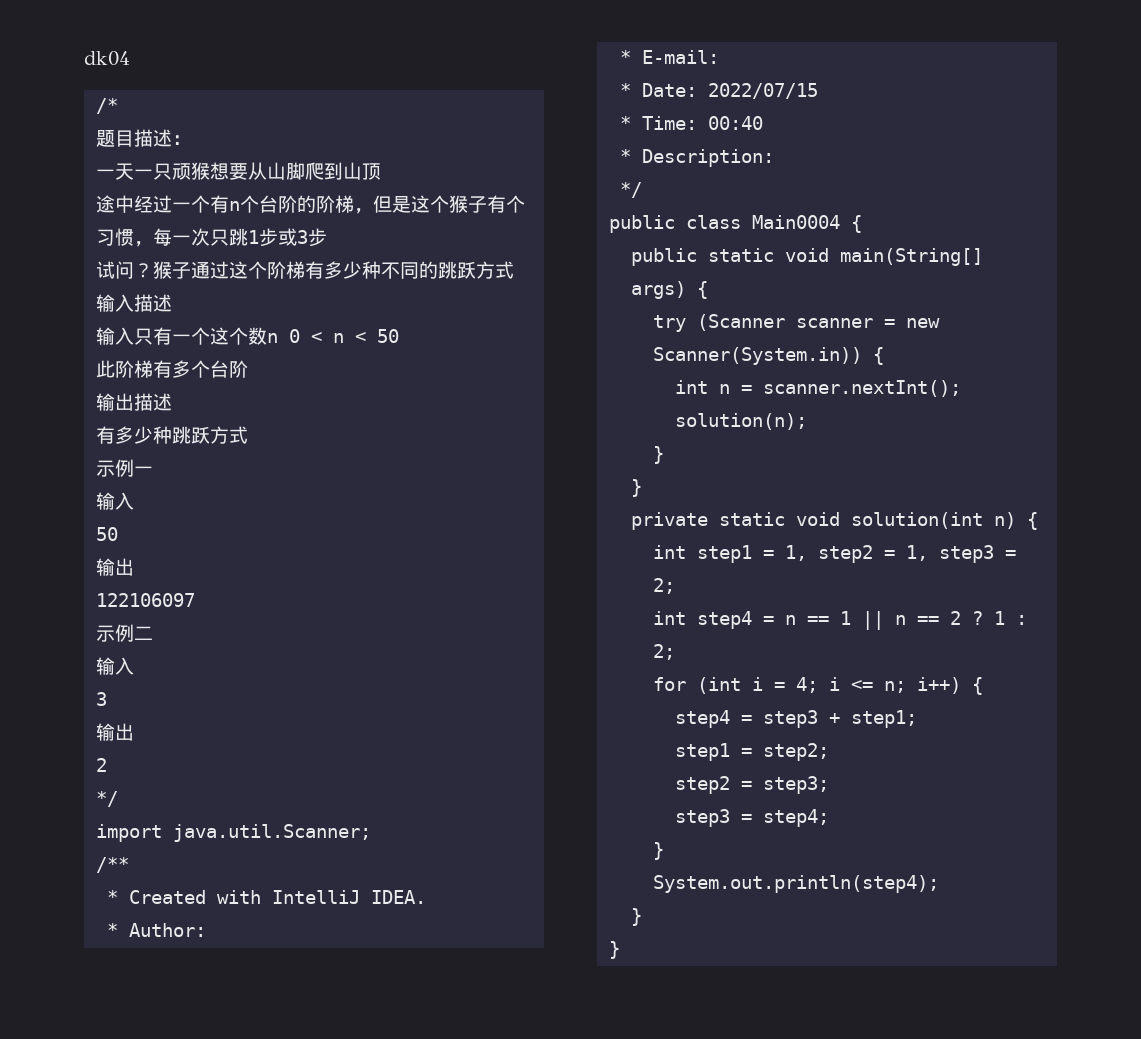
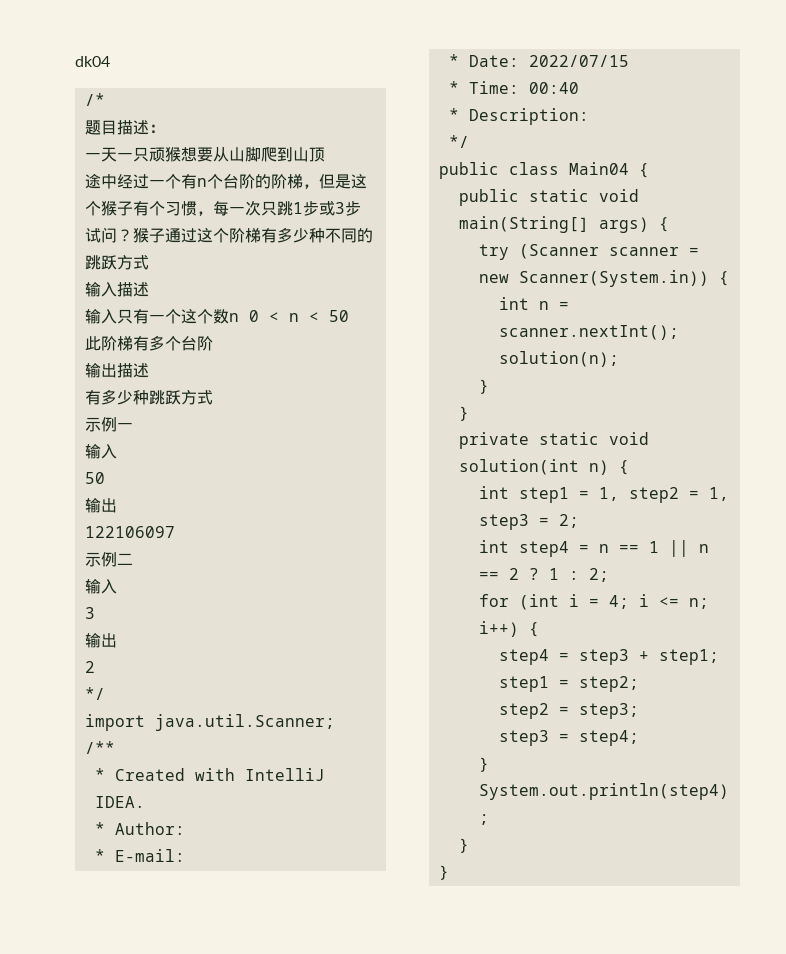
[752,215,840,229] Main0004 -> [568,162,629,175] Main04

